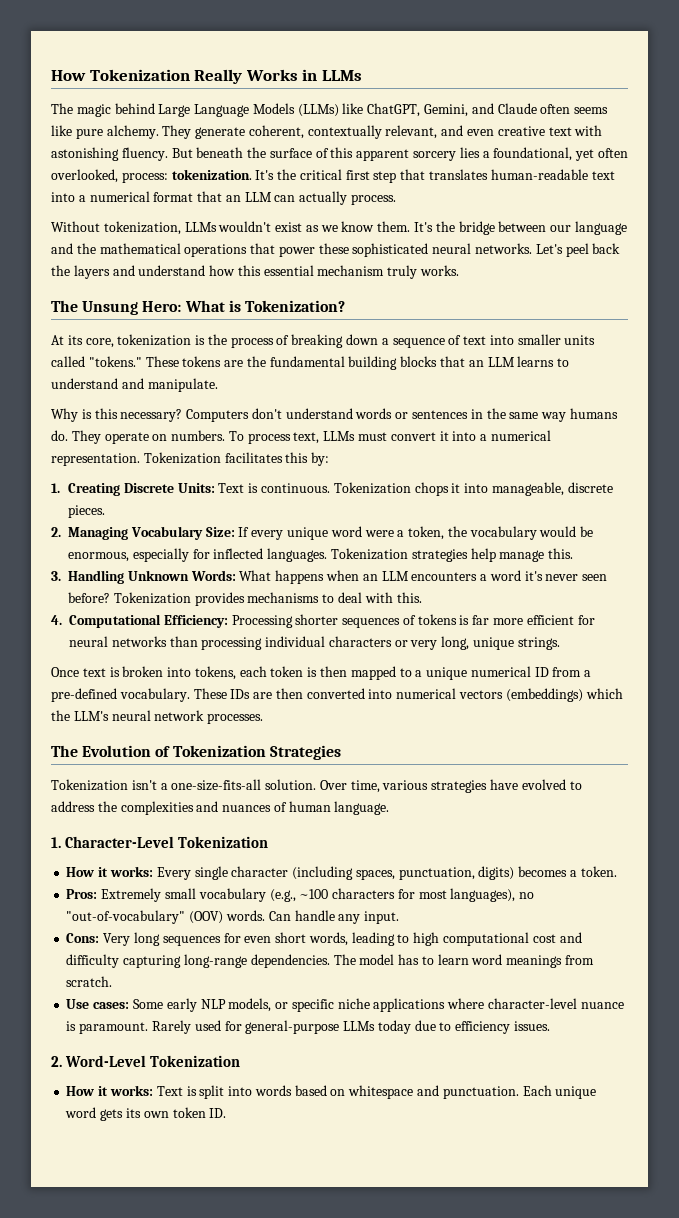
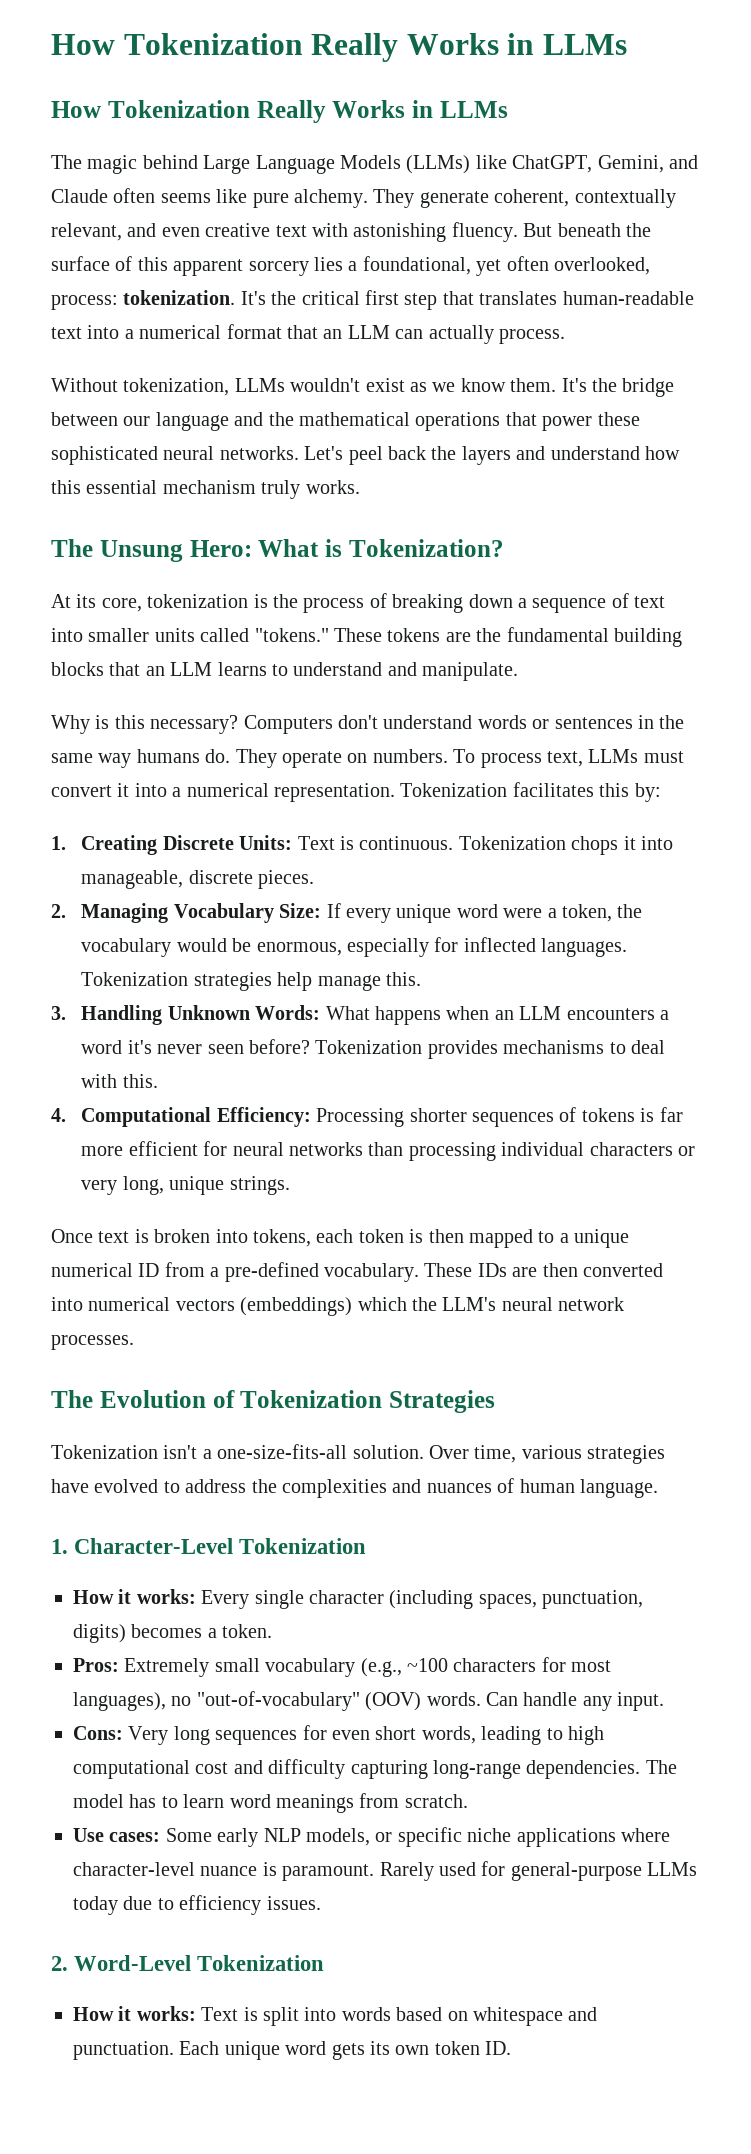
[51,69,362,84] How Tokenization Really Works in LLMs -> [51,33,627,62] [51,100,508,123] How Tokenization Really Works in LLMs // How Tokenization Really Works in LLMs

